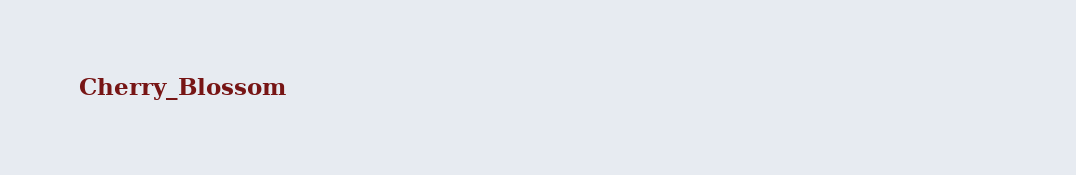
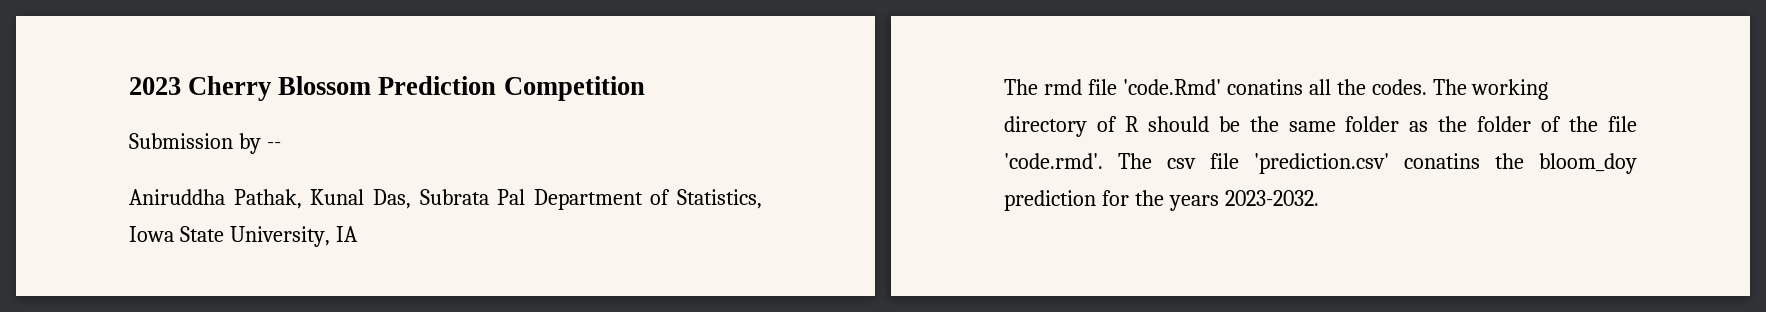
[79,78,286,100] Cherry_Blossom -> [129,76,645,101] [129,133,281,154] [129,189,762,210] [129,226,358,247] [1004,79,1549,100] [1004,116,1637,137] [1004,153,1637,174] [1004,190,1319,211] 2023 Cherry Blossom Prediction Competition // Submission by -- // Aniruddha Pathak, Kunal Das, Subrata Pal Department of Statistics, Iowa State University, IA // The rmd file 'code.Rmd' conatins all the codes. The working directory of R should be the same folder as the folder of the file 'code.rmd'. The csv file 'prediction.csv' conatins the bloom_doy prediction for the years 2023-2032.

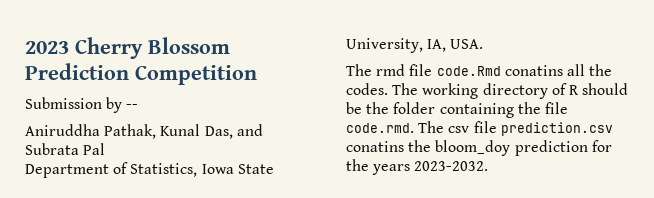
(411, 199) none -> [236,124,263,136] and
(526, 197) none -> (106, 149) //
[335,226,358,242] IA -> [427,39,484,52] IA, USA.
[1122,79,1221,95] 'code.Rmd' -> [436,66,501,76] code.Rmd
[1288,116,1562,132] same folder as the folder of -> [393,102,514,118] folder containing
[1004,153,1103,169] 'code.rmd'. -> [346,123,414,133] code.rmd.
[1254,153,1389,174] 'prediction.csv' -> [500,122,613,136] prediction.csv

